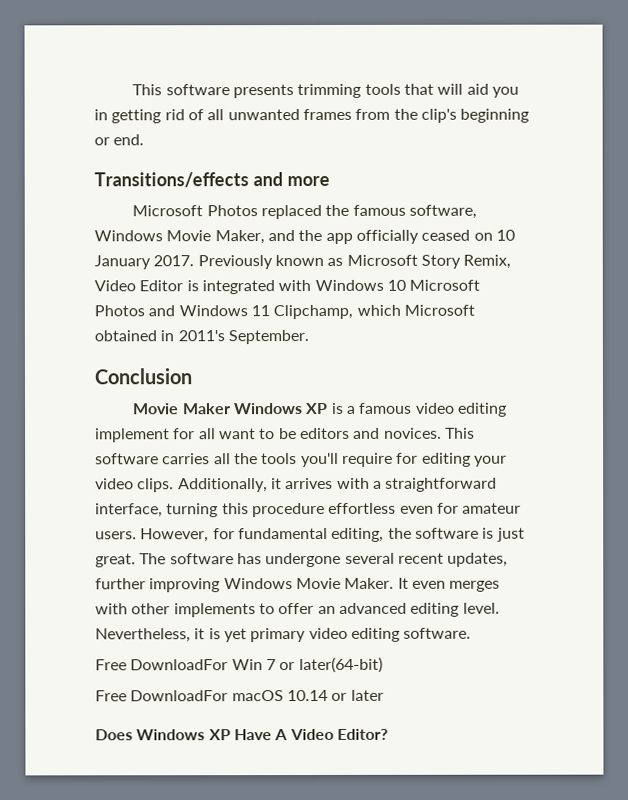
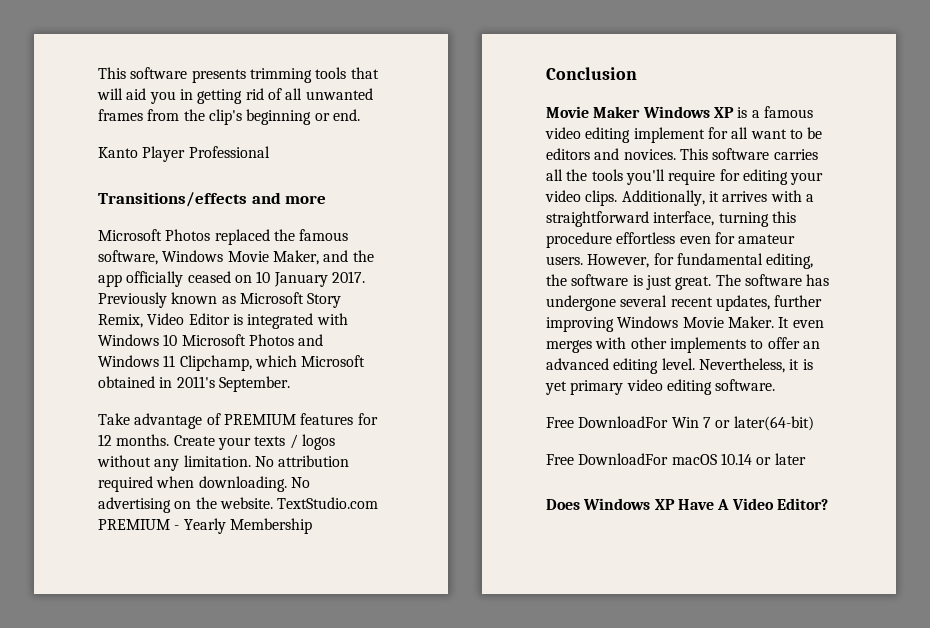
(145, 140) none -> [98,146,270,162] // Kanto Player Professional
(309, 337) none -> [98,413,378,429] [98,434,335,450] [97,455,350,471] [98,476,310,492] [98,497,379,513] [98,518,312,534] // Take advantage of PREMIUM features for 12 months. Create your texts / logos without any limitation. No attribution required when downloading. No advertising on the website. TextStudio.com PREMIUM - Yearly Membership

